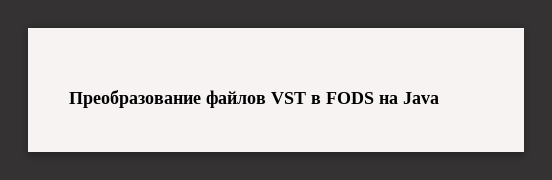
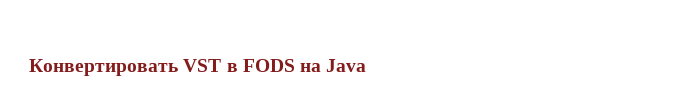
[69,90,266,108] Преобразование файлов -> [29,59,178,76] Конвертировать

